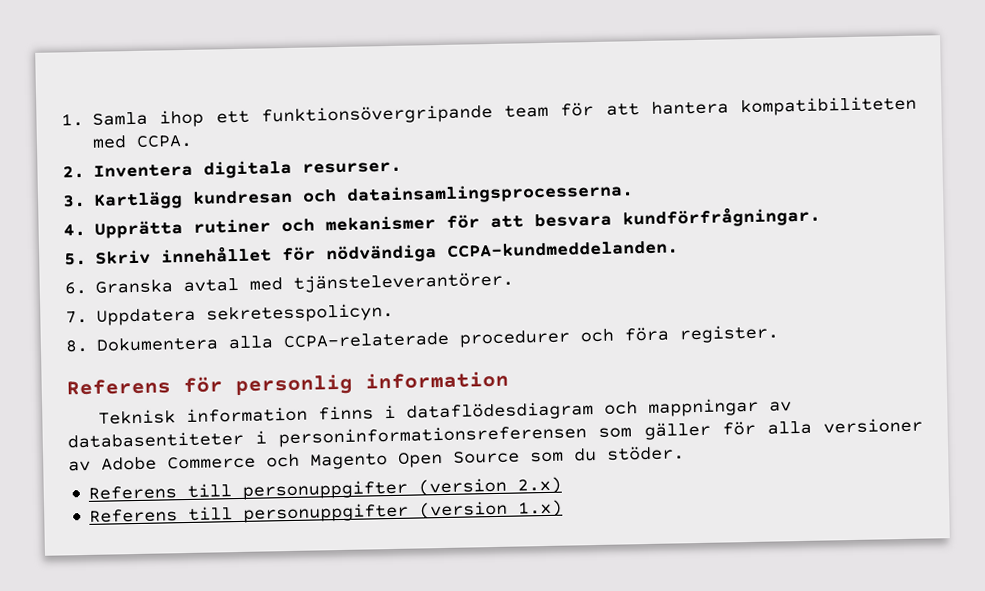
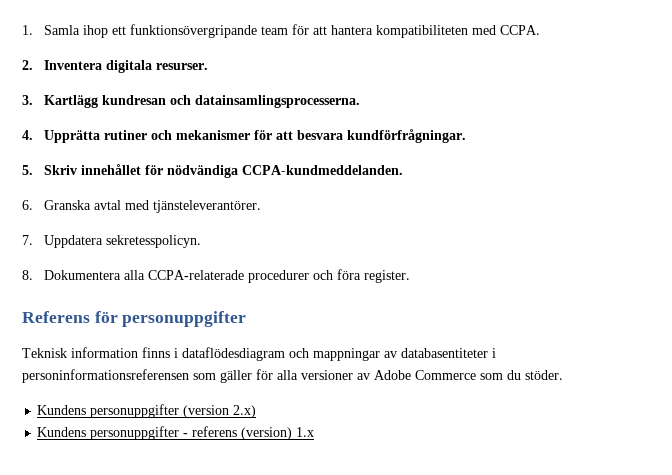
[235,370,509,397] personlig information -> [122,311,247,327] personuppgifter
[266,450,520,470] och Magento Open Source -> (476, 375) none
[88,483,233,500] Referens till -> [37,405,87,415] Kundens
[89,499,564,523] Referens till personuppgifter (version 1.x) -> [37,426,315,440] Kundens personuppgifter - referens (version) 1.x

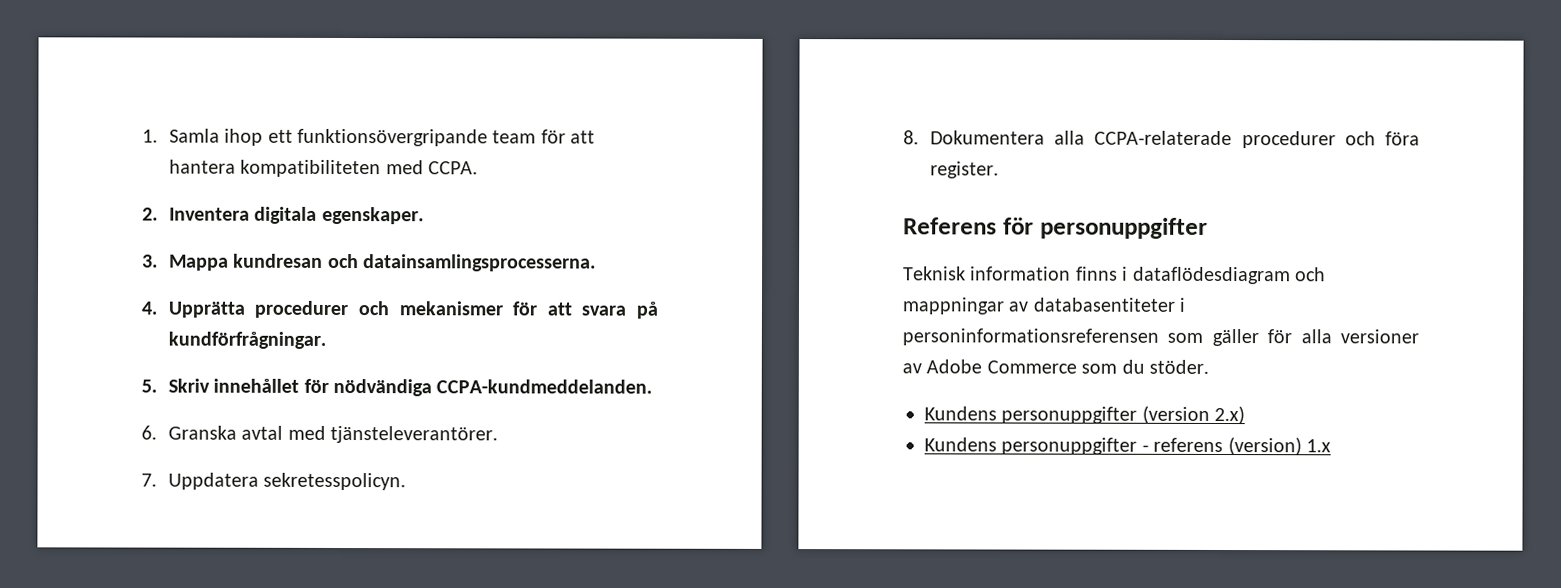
[156,63,209,70] resurser. -> [321,206,424,225] egenskaper.
[44,95,99,108] Kartlägg -> [168,254,229,271] Mappa
[104,130,148,140] rutiner -> [254,300,349,319] procedurer
[297,130,344,140] besvara -> [581,301,658,319] svara på

